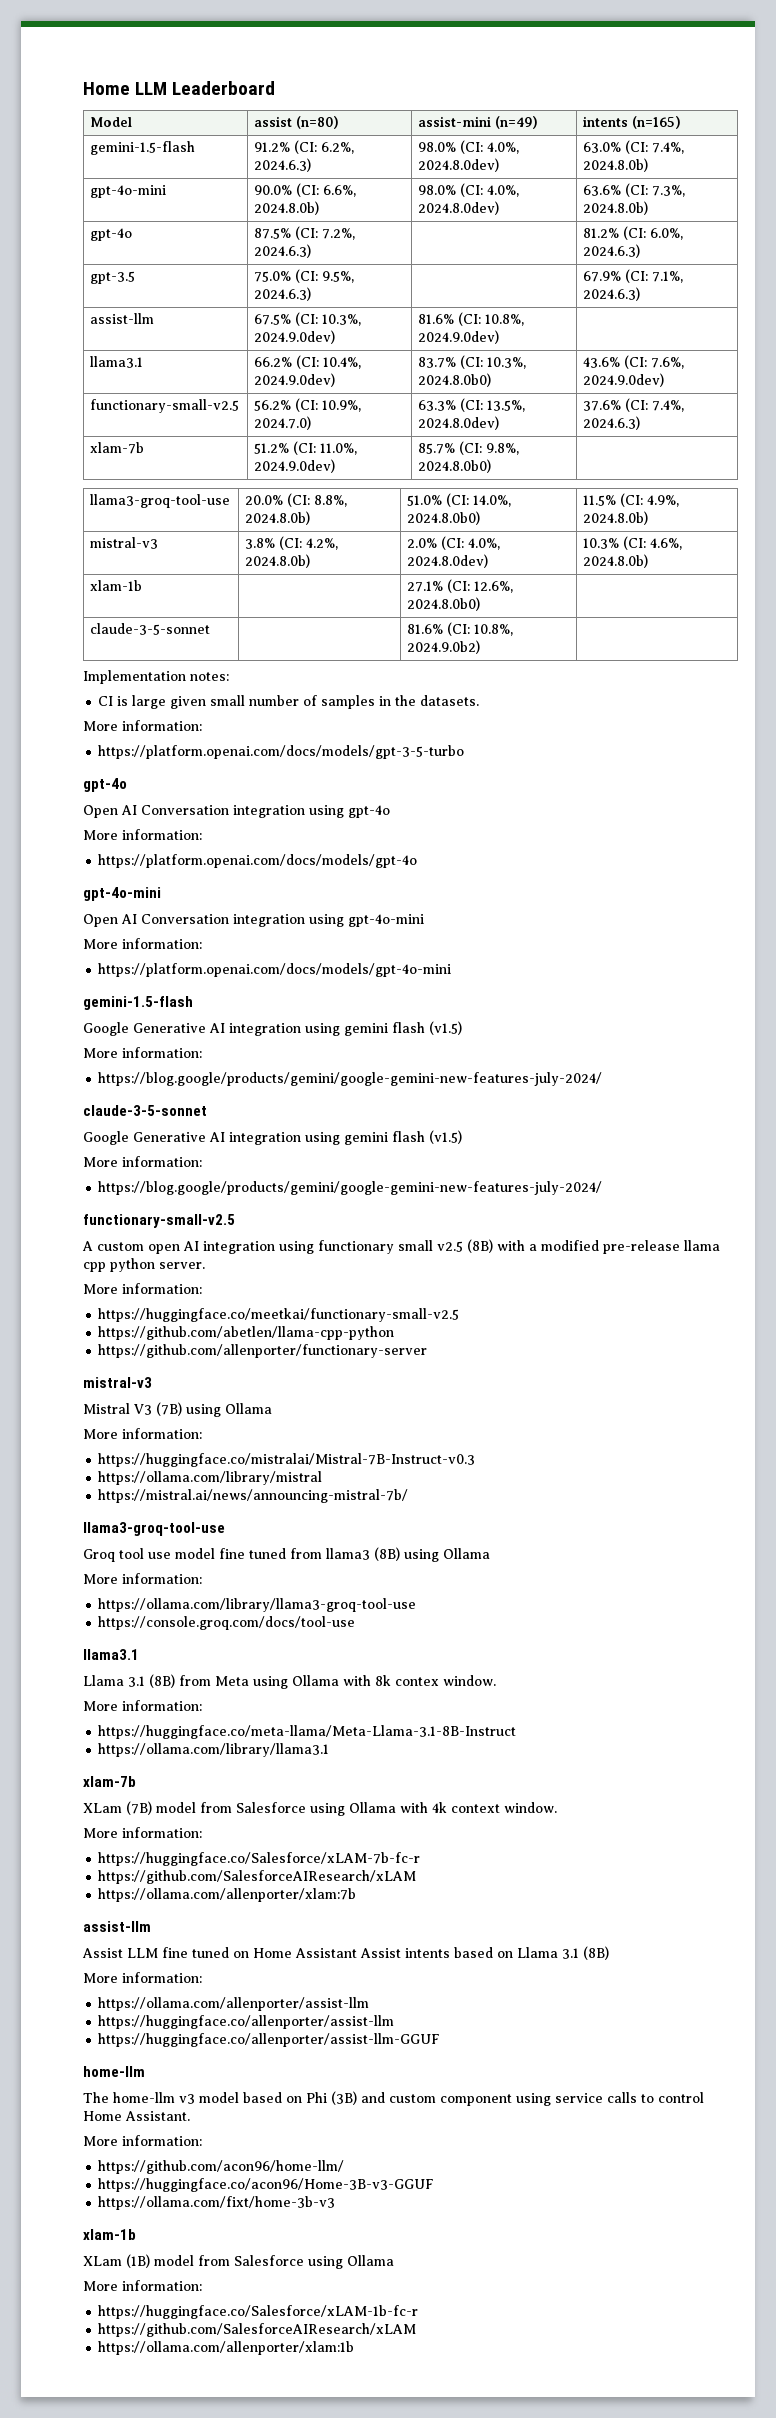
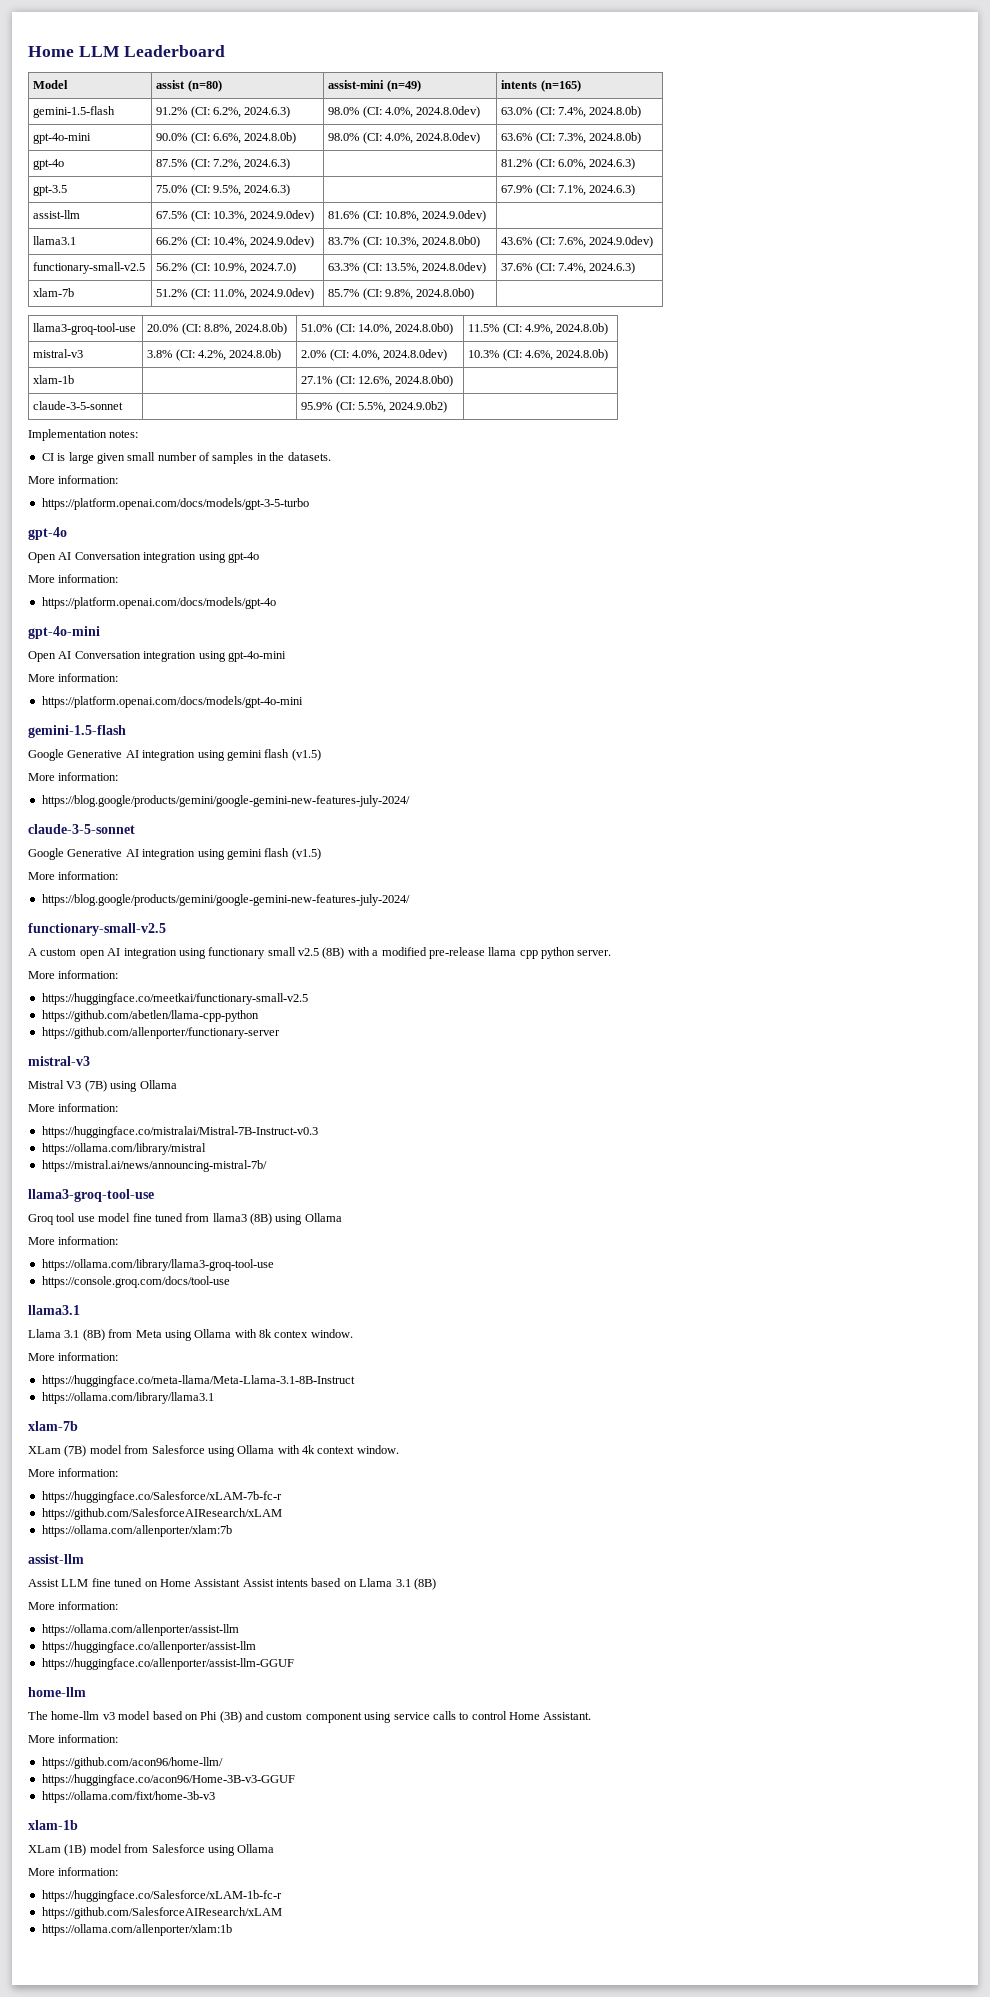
[407,622,514,636] 81.6% (CI: 10.8%, -> [301,401,386,413] 95.9% (CI: 5.5%,

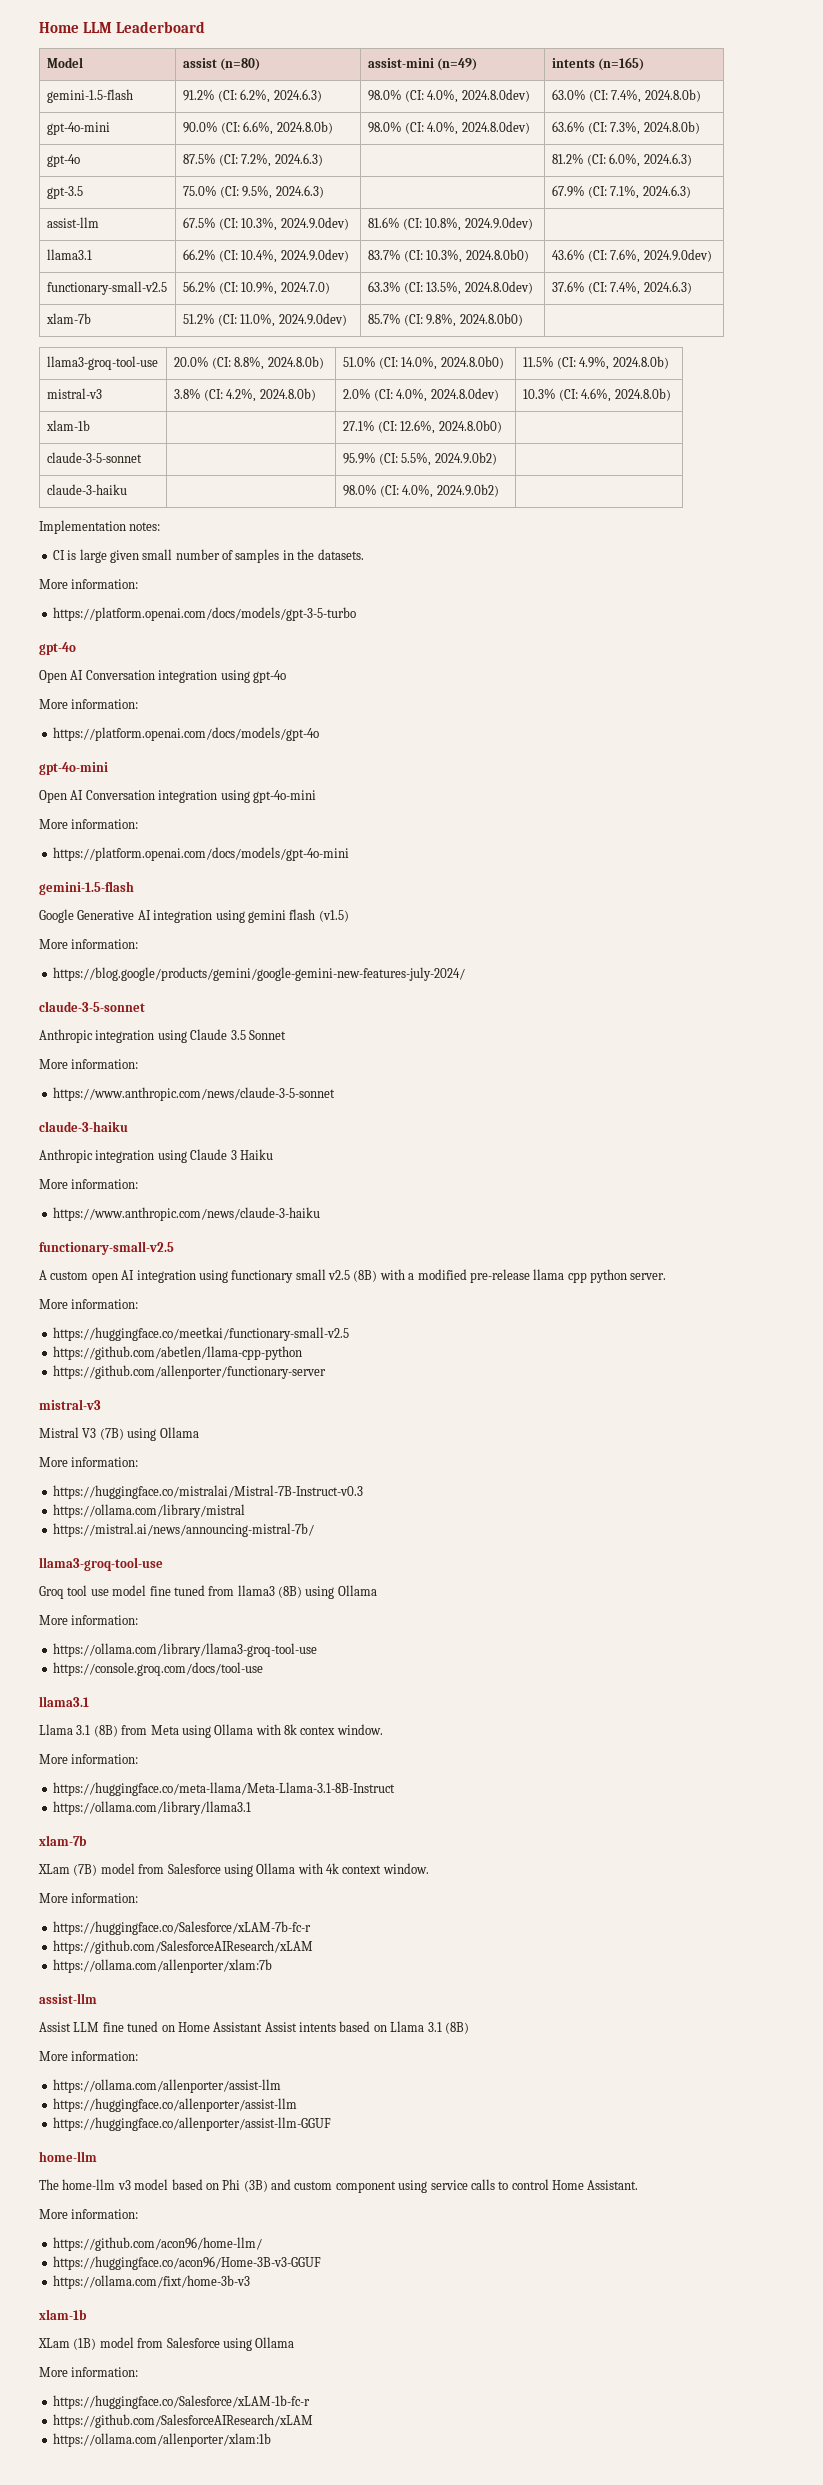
(448, 407) none -> [46,484,127,495] [342,484,499,498] // claude-3-haiku | | 98.0% (CI: 4.0%, 2024.9.0b2) |
[28,848,321,860] [28,871,119,880] [41,894,410,906] Google Generative AI integration using gemini flash (v1.5) // More information: // https://blog.google/products/gemini/google-gemini-new-features-july-2024/ -> [39,1029,286,1043] [39,1059,139,1069] [52,1087,335,1101] [39,1121,128,1132] [39,1149,273,1163] [39,1179,139,1189] [52,1207,320,1221] Anthropic integration using Claude 3.5 Sonnet // More information: // https://www.anthropic.com/news/claude-3-5-sonnet // claude-3-haiku // Anthropic integration using Claude 3 Haiku // More information: // https://www.anthropic.com/news/claude-3-haiku

